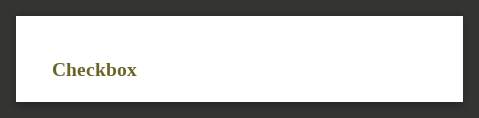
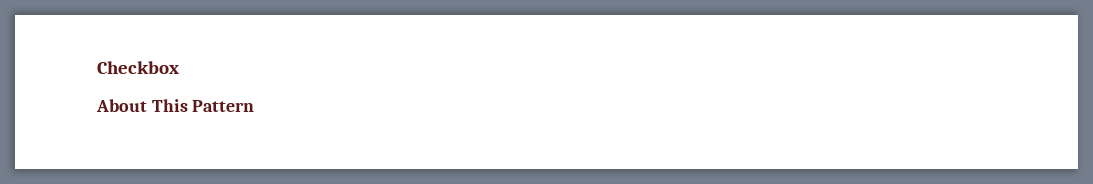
(137, 69) none -> [96,99,255,112] // About This Pattern

